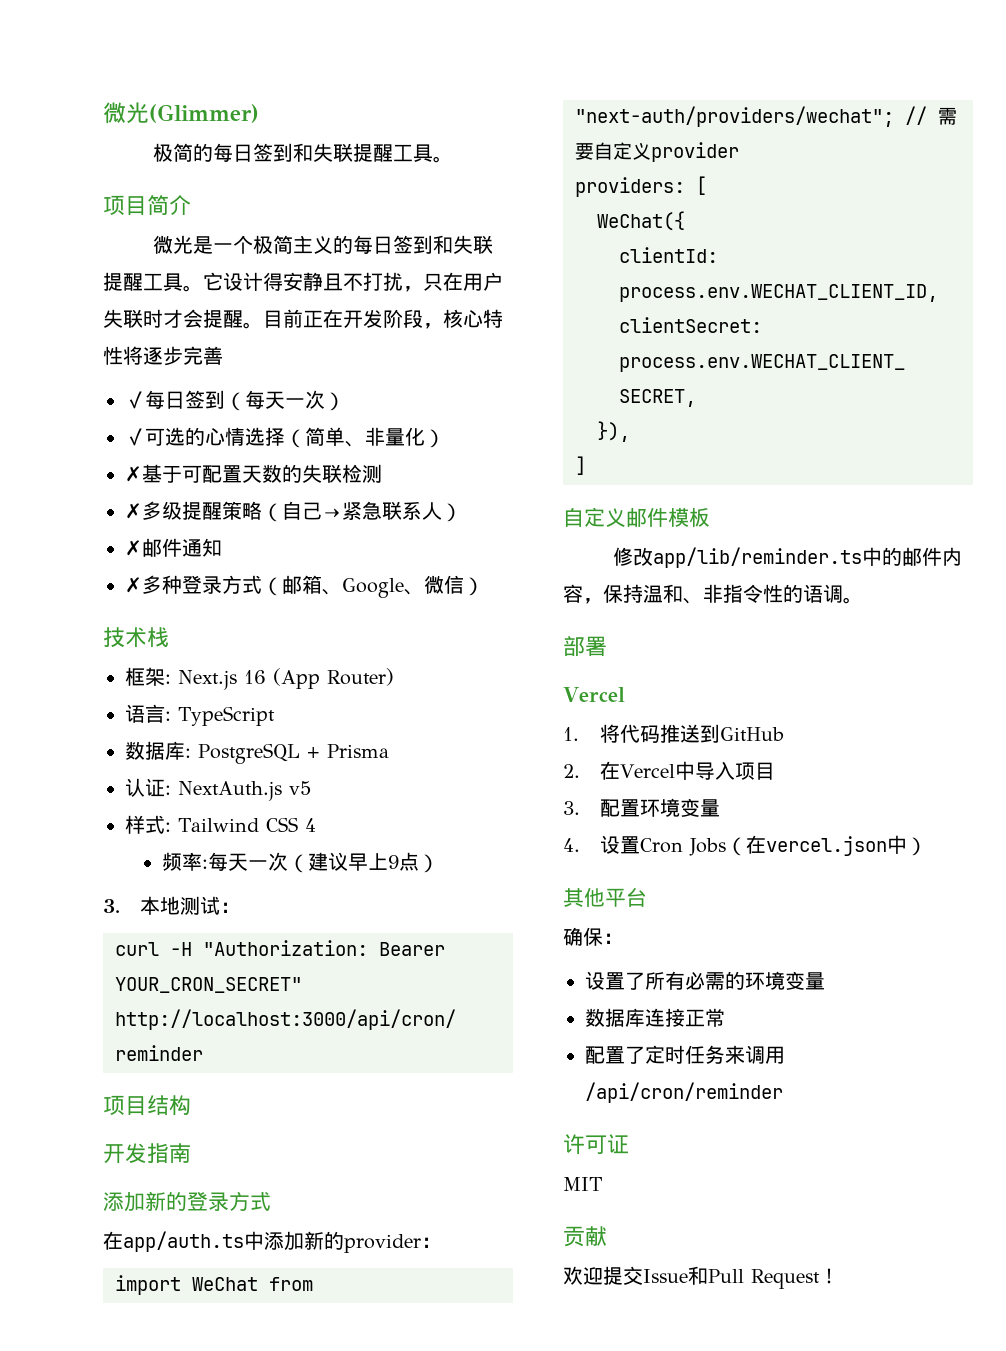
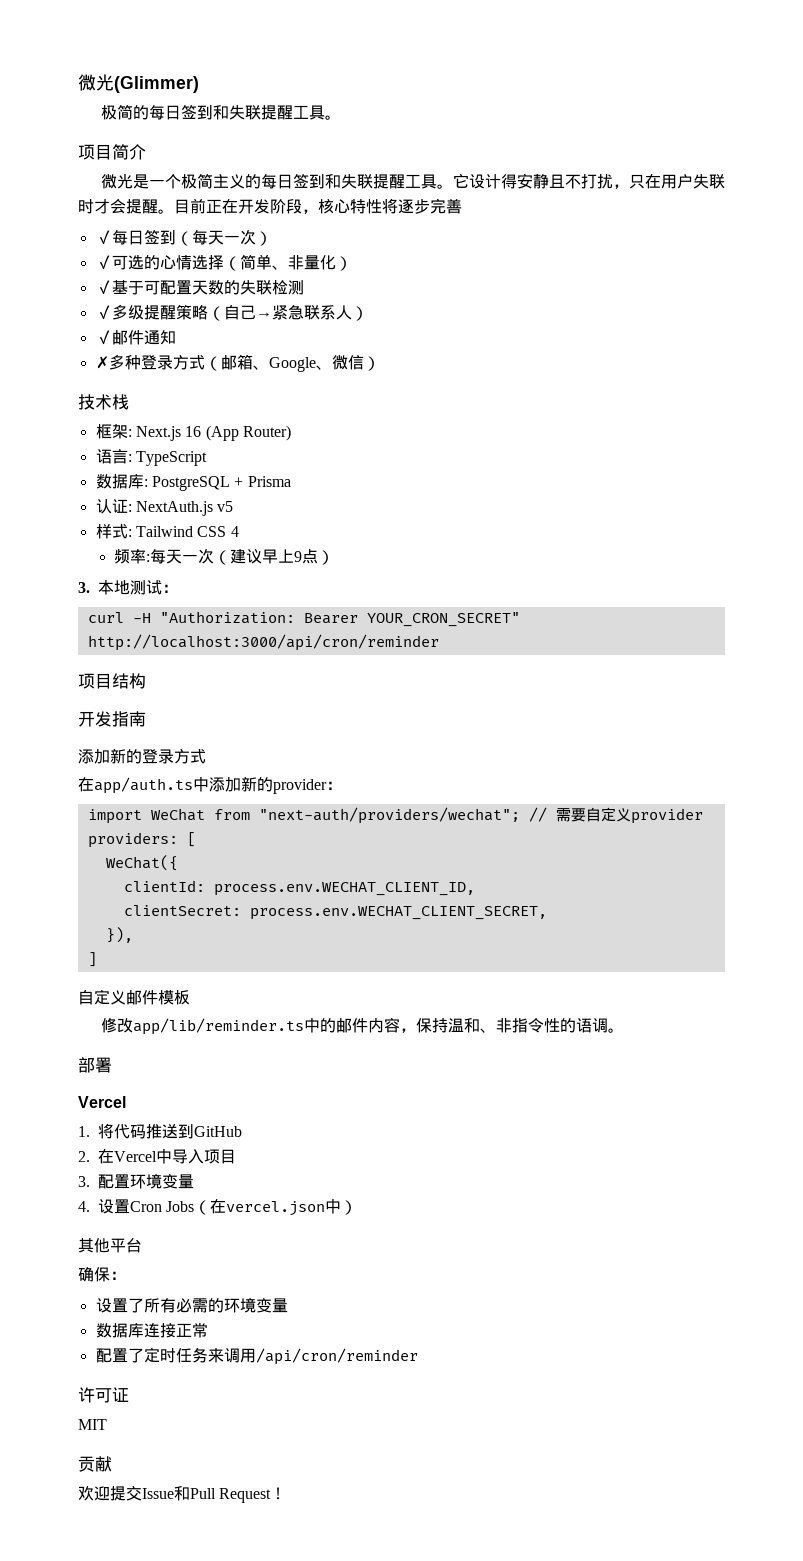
[125,466,142,482] ✗ -> [95,280,112,295] ✓
[125,503,142,519] ✗ -> [95,305,112,320] ✓
[125,540,142,556] ✗ -> [95,330,112,345] ✓

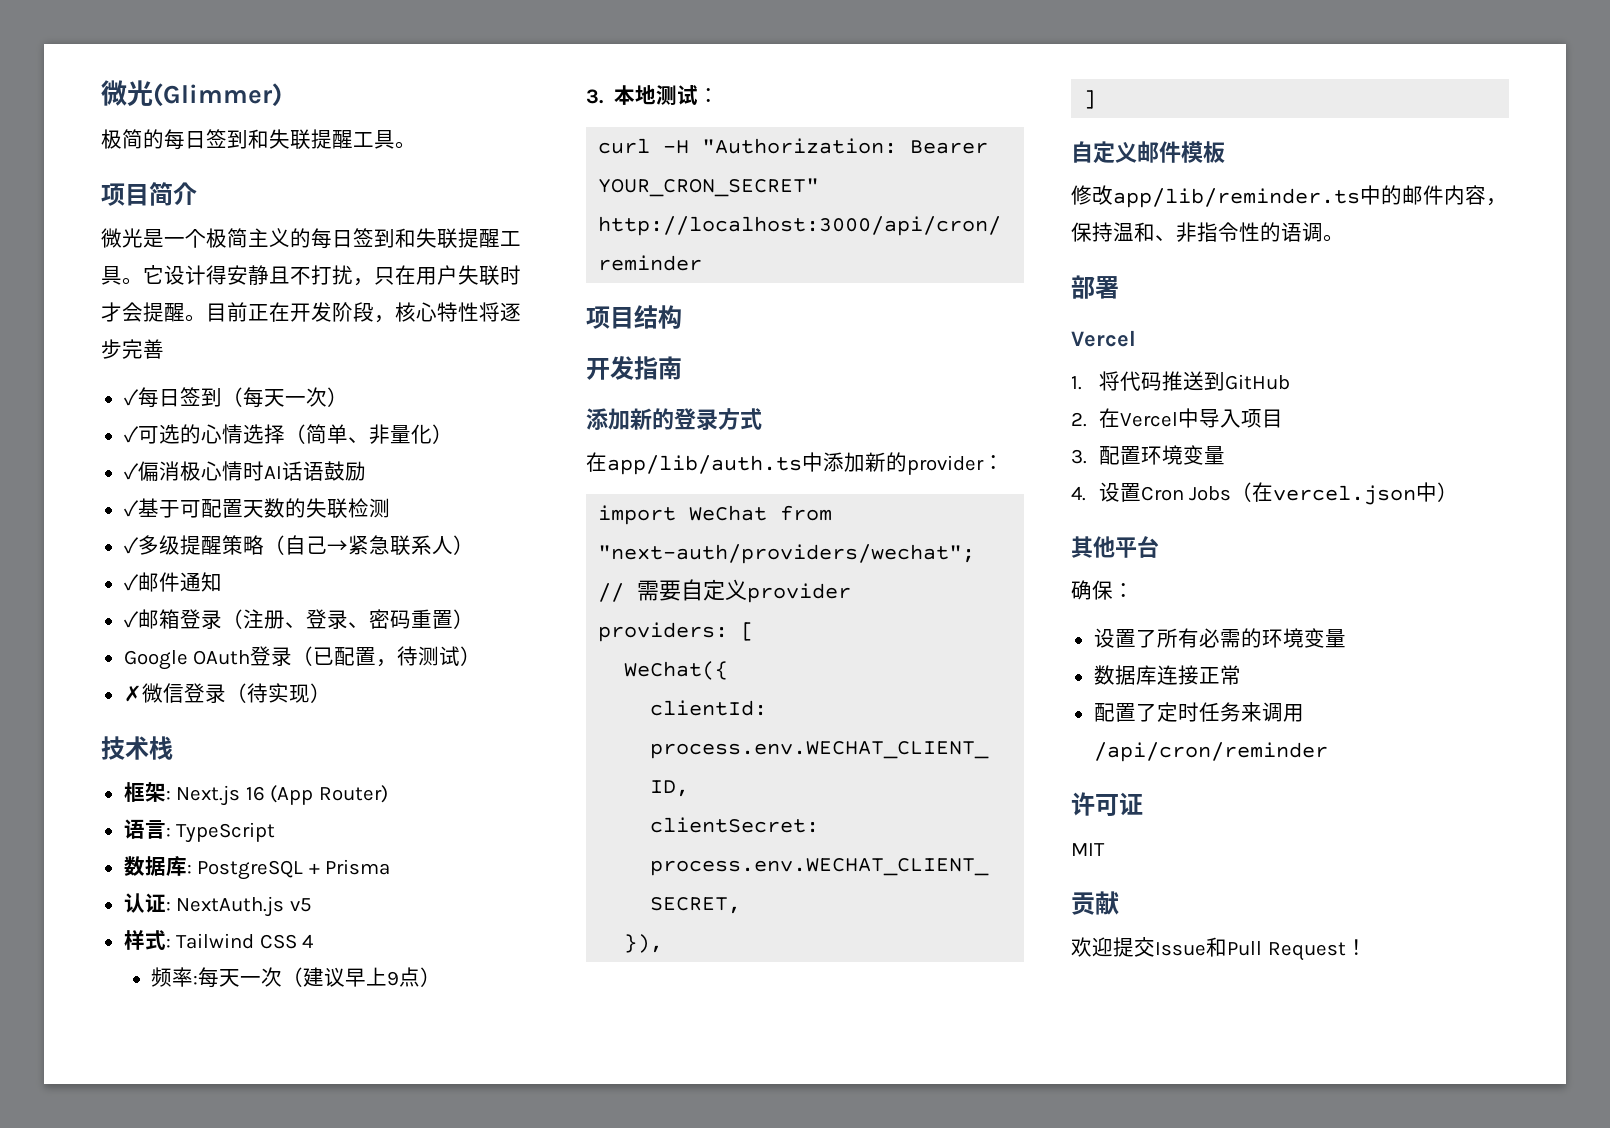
(352, 263) none -> [123,461,366,482] // ✓偏消极心情时AI话语鼓励
[95,354,364,372] ✗多种登录方式（邮箱、Google、微信 -> [123,609,474,629] [123,646,482,670] [123,683,310,703] ✓邮箱登录（注册、登录、密码重置） // Google OAuth登录（已配置，待测试） // ✗微信登录（待实现
[94,777,193,794] app/auth.ts -> [607,455,802,475] app/lib/auth.ts

